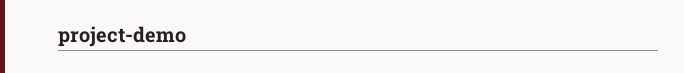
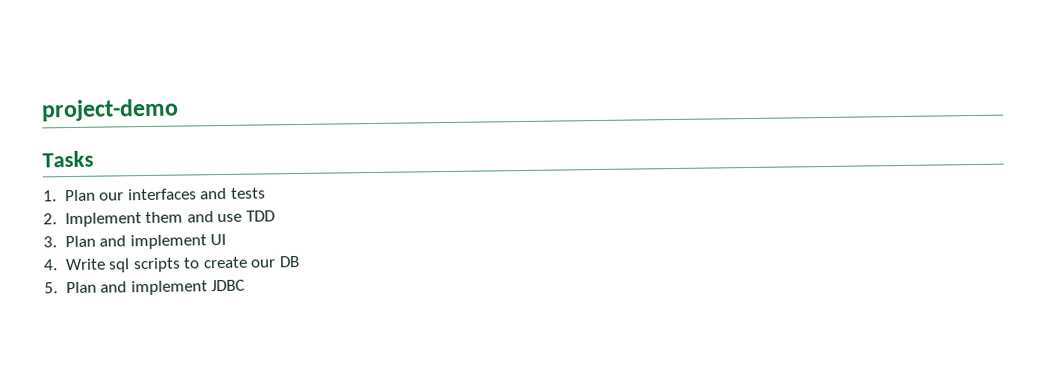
(186, 36) none -> [42,150,94,168] [43,187,266,202] [43,210,275,228] [43,233,227,250] [43,255,301,273] [44,279,246,296] // Tasks // 1. Plan our interfaces and tests // 2. Implement them and use TDD // 3. Plan and implement UI // 4. Write sql scripts to create our DB // 5. Plan and implement JDBC

